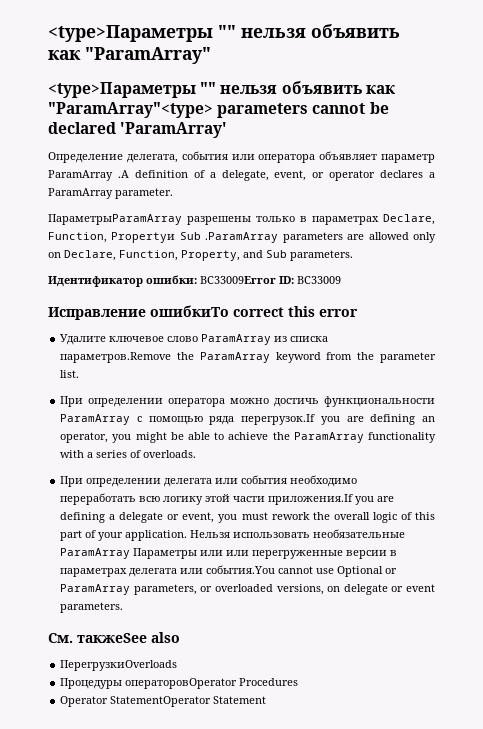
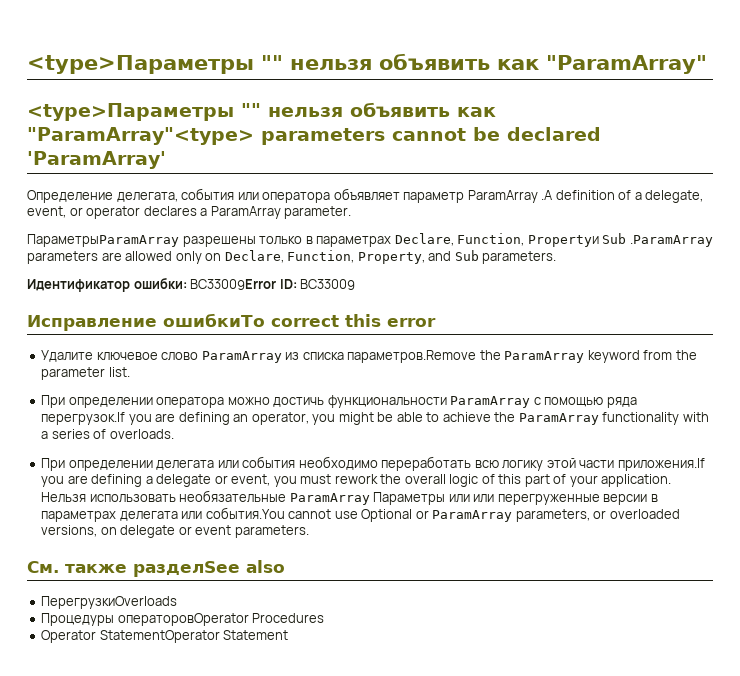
[77,633,147,643] такжеSee -> [65,561,240,577] также разделSee

